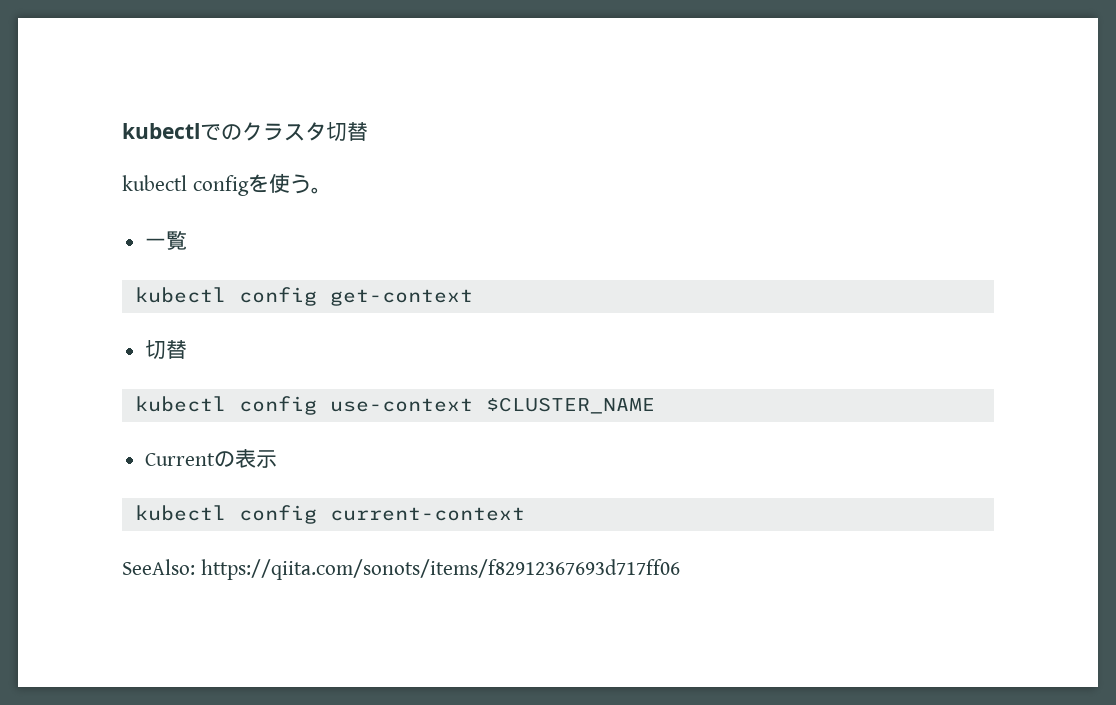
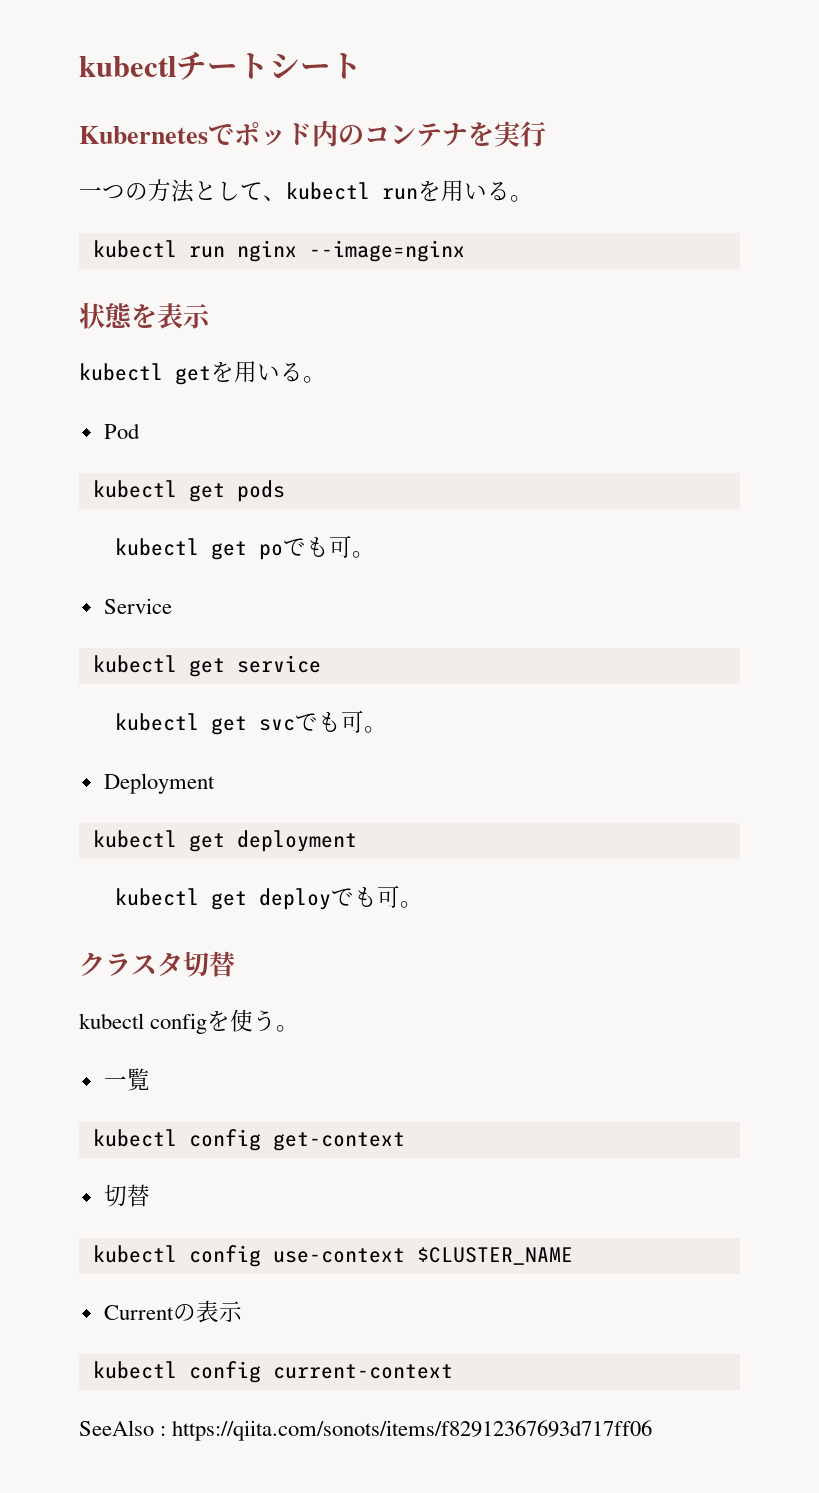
[122,123,242,141] kubectlでの -> [79,52,362,80] [79,121,546,147] [79,179,533,203] [92,240,465,262] [79,302,211,329] [79,361,326,385] [103,423,140,439] [92,480,285,502] [115,535,376,560] [103,598,172,614] [92,655,321,677] [115,710,388,735] [103,773,215,794] [92,830,357,852] [115,885,424,910] kubectlチートシート // Kubernetesでポッド内のコンテナを実行 // 一つの方法として、kubectl runを用いる。 // kubectl run nginx --image=nginx // 状態を表示 // kubectl getを用いる。 // Pod // kubectl get pods // kubectl get poでも可。 // Service // kubectl get service // kubectl get svcでも可。 // Deployment // kubectl get deployment // kubectl get deployでも可。 //
[122,559,195,575] SeeAlso: -> [79,1420,167,1436] SeeAlso :

